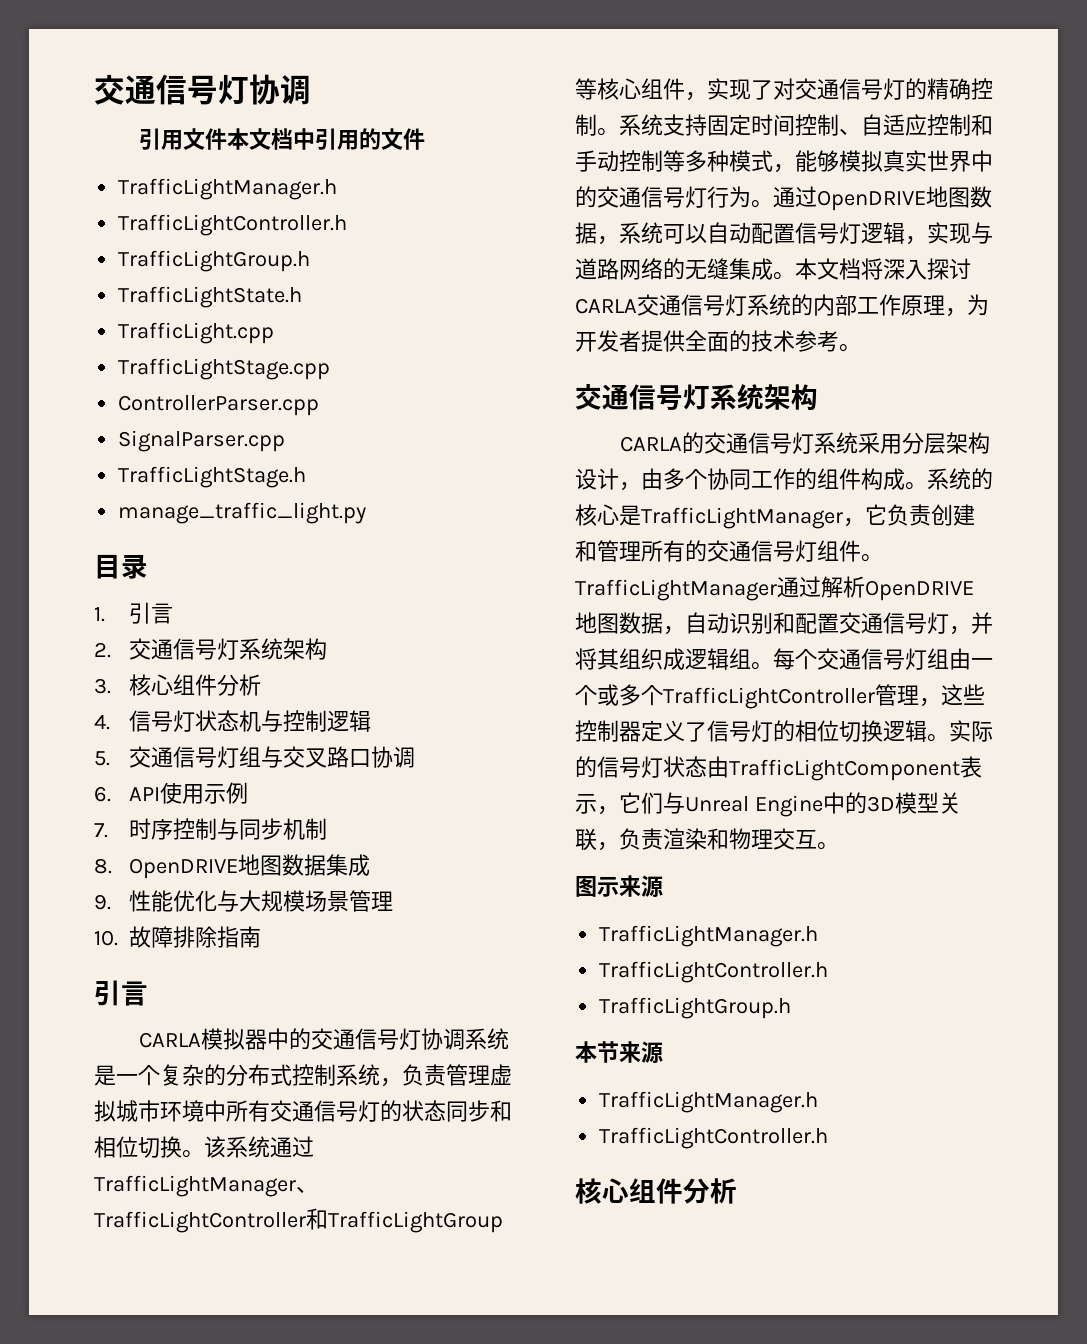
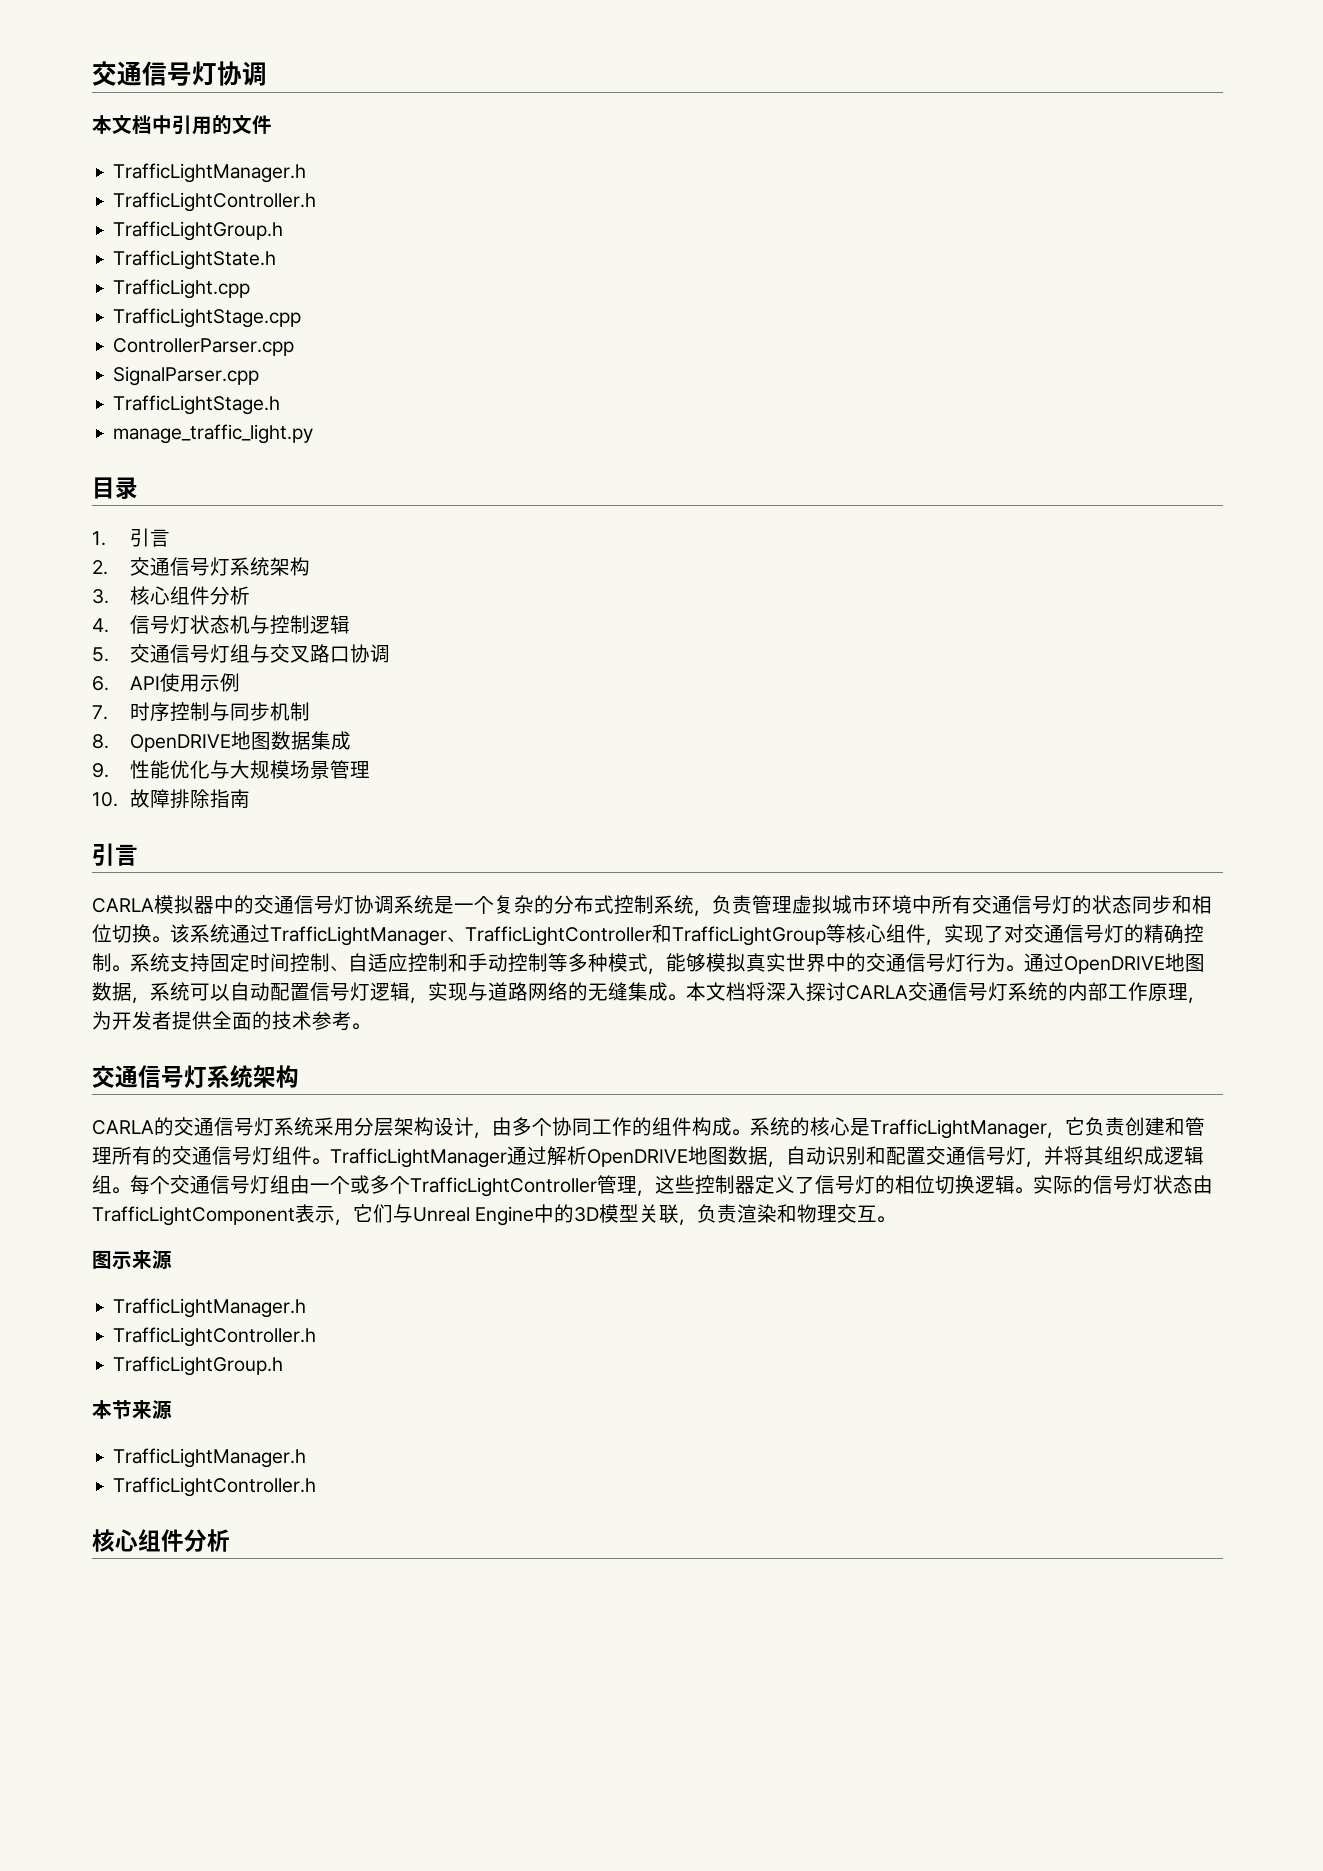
[139,128,228,150] 引用文件 -> (267, 73) none

